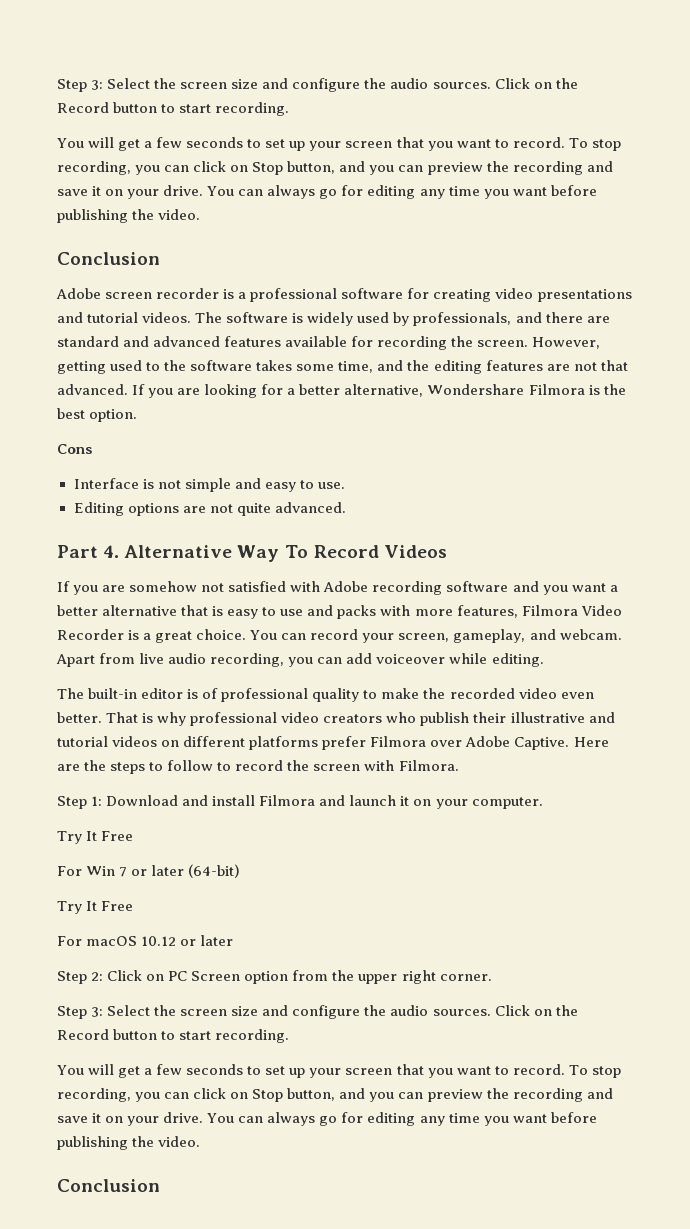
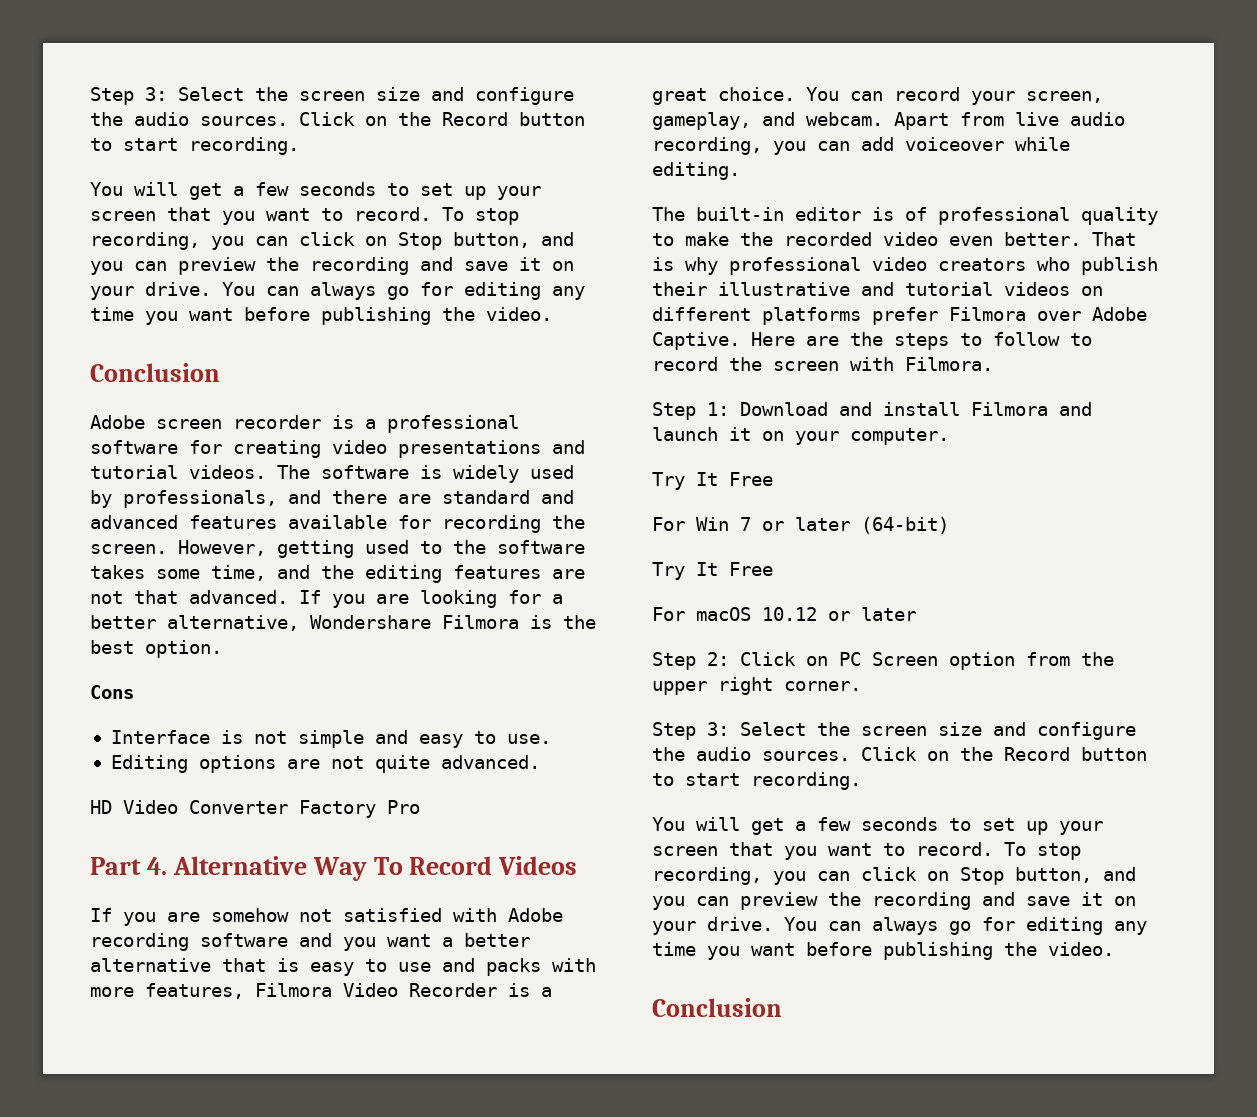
(346, 507) none -> [90,800,420,818] // HD Video Converter Factory Pro

